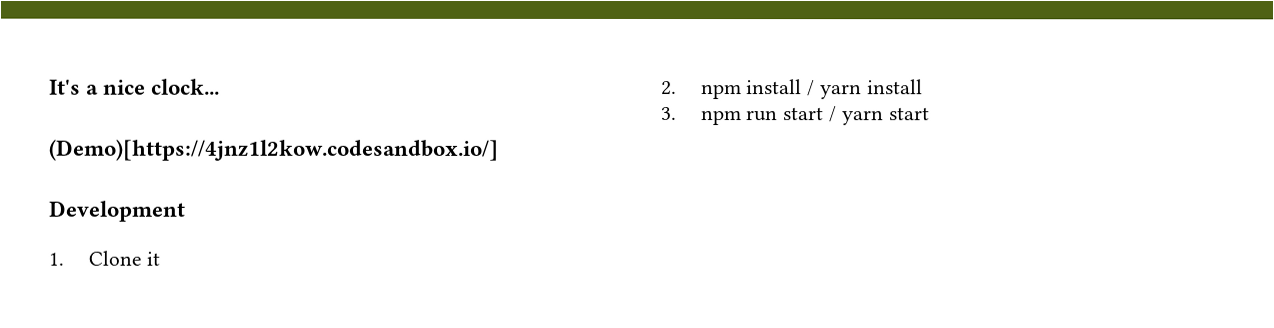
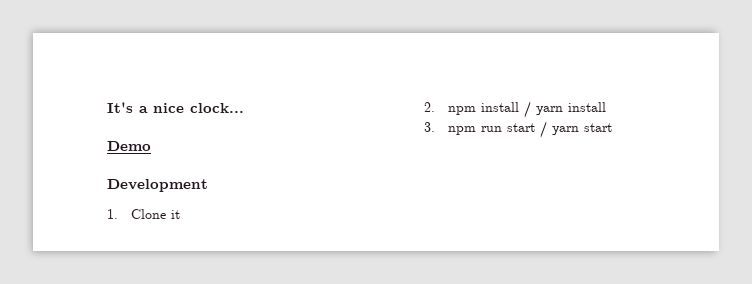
[49,139,499,161] (Demo)[https://4jnz1l2kow.codesandbox.io/] -> [107,141,151,151] Demo

